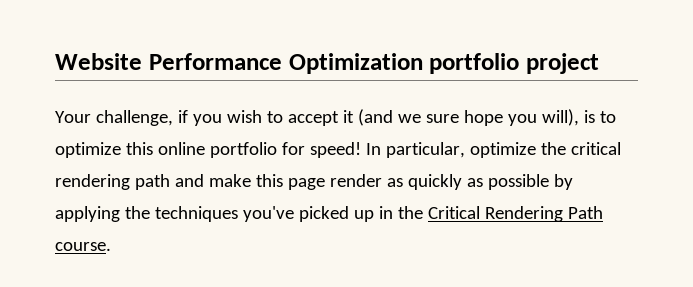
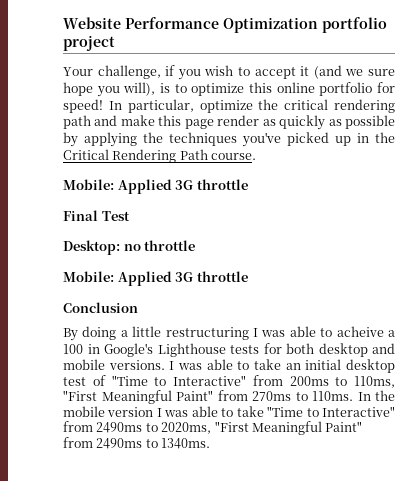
(111, 246) none -> [63,179,248,194] [63,210,130,221] [63,240,196,255] [63,271,248,286] [63,302,138,313] [63,326,395,341] [63,343,395,357] [63,359,395,373] [63,375,395,388] [63,390,395,404] [63,406,396,417] [63,421,363,435] [63,437,211,449] // Mobile: Applied 3G throttle // Final Test // Desktop: no throttle // Mobile: Applied 3G throttle // Conclusion // By doing a little restructuring I was able to acheive a 100 in Google's Lighthouse tests for both desktop and mobile versions. I was able to take an initial desktop test of "Time to Interactive" from 200ms to 110ms, "First Meaningful Paint" from 270ms to 110ms. In the mobile version I was able to take "Time to Interactive" from 2490ms to 2020ms, "First Meaningful Paint" from 2490ms to 1340ms.

